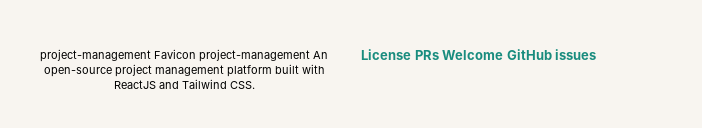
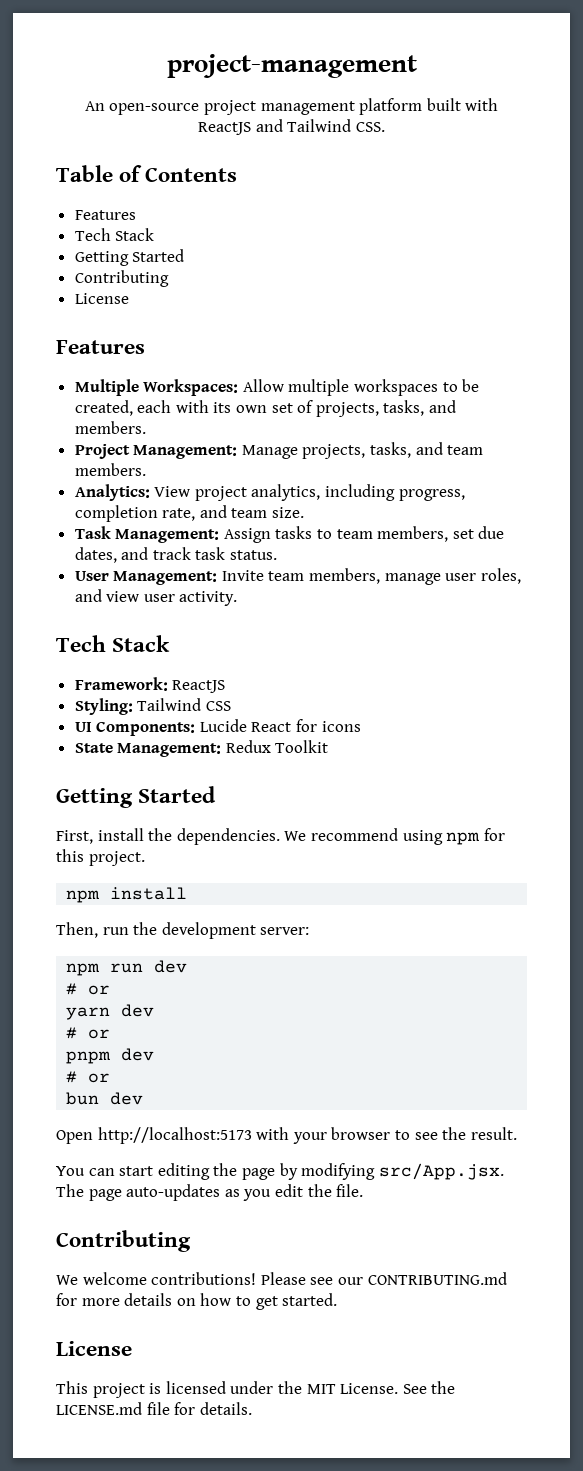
[40,49,310,62] project-management Favicon project-management -> [166,54,417,78] project-management //
[361,49,597,60] License PRs Welcome GitHub issues -> [56,165,238,182] [74,210,136,220] [74,228,155,241] [74,249,185,266] [74,270,169,287] [74,293,129,304] [56,340,145,354] [74,379,480,396] [74,400,457,417] [74,421,146,434] [74,442,484,459] [74,463,146,476] [74,484,465,501] [74,505,305,522] [74,526,505,543] [74,547,278,563] [74,568,521,585] [74,589,238,606] [56,635,171,652] [74,677,226,693] [74,698,231,715] [74,719,361,736] [74,740,329,757] [56,786,217,808] [56,828,505,845] [56,849,145,866] [66,887,188,903] [56,922,310,939] [66,960,188,976] [66,983,111,995] [66,1004,155,1020] [66,1027,111,1039] [66,1048,155,1064] [66,1071,111,1083] [66,1092,144,1105] [56,1127,517,1144] [56,1163,504,1180] [56,1184,364,1201] [56,1230,191,1252] [56,1272,507,1285] [56,1293,338,1310] [56,1341,132,1356] [56,1381,456,1398] [56,1402,252,1415] Table of Contents // Features // Tech Stack // Getting Started // Contributing // License // Features // Multiple Workspaces: Allow multiple workspaces to be created, each with its own set of projects, tasks, and members. // Project Management: Manage projects, tasks, and team members. // Analytics: View project analytics, including progress, completion rate, and team size. // Task Management: Assign tasks to team members, set due dates, and track task status. // User Management: Invite team members, manage user roles, and view user activity. // Tech Stack // Framework: ReactJS // Styling: Tailwind CSS // UI Components: Lucide React for icons // State Management: Redux Toolkit // Getting Started // First, install the dependencies. We recommend using npm for this project. // npm install // Then, run the development server: // npm run dev // # or // yarn dev // # or // pnpm dev // # or // bun dev // Open http://localhost:5173 with your browser to see the result. // You can start editing the page by modifying src/App.jsx. The page auto-updates as you edit the file. // Contributing // We welcome contributions! Please see our CONTRIBUTING.md for more details on how to get started. // License // This project is licensed under the MIT License. See the LICENSE.md file for details.

